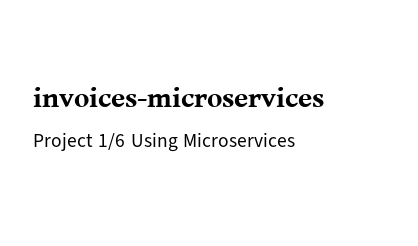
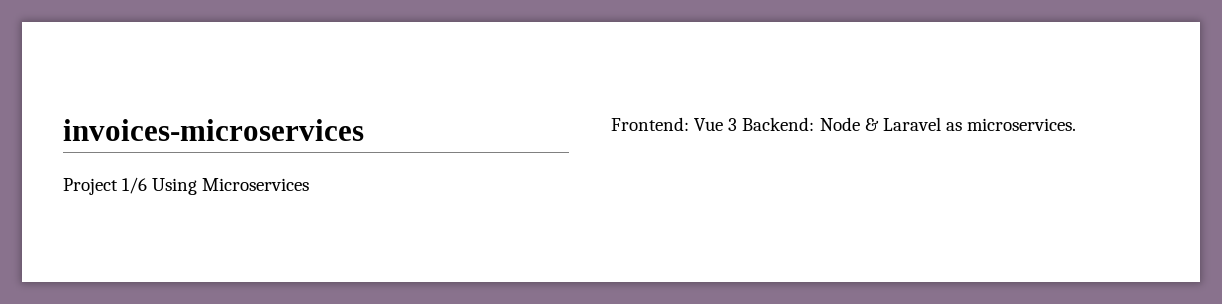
(295, 139) none -> [611,117,1077,131] // Frontend: Vue 3 Backend: Node & Laravel as microservices.

